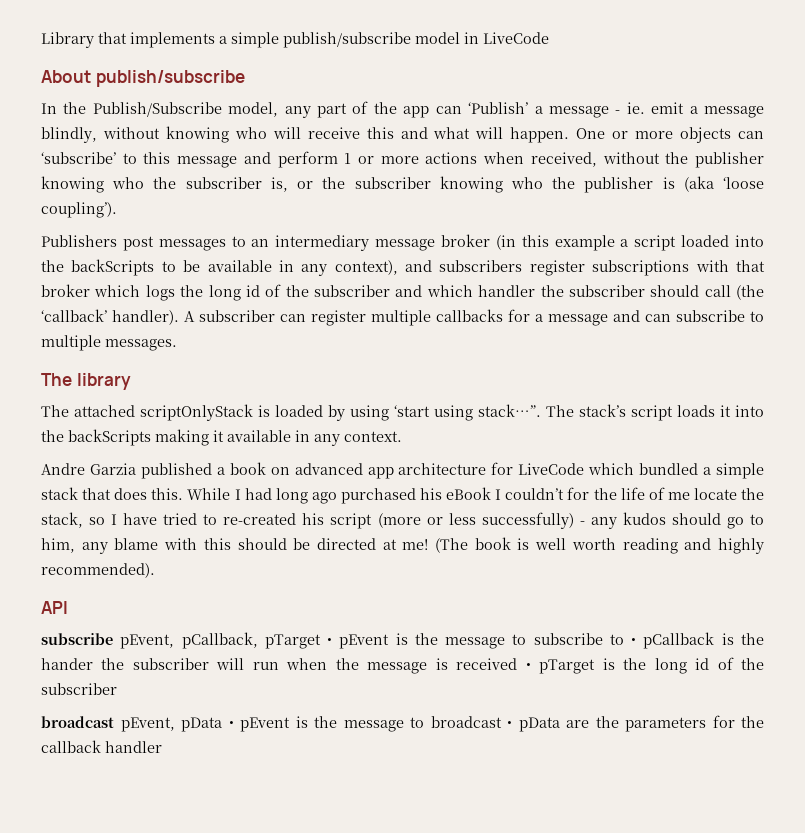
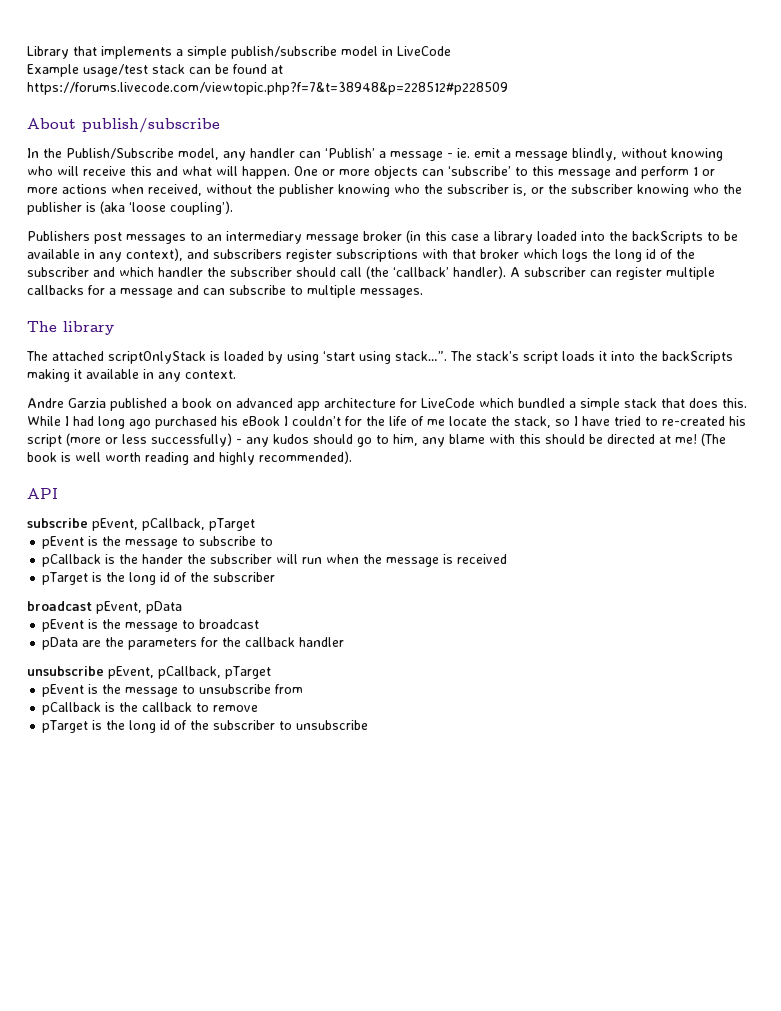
(549, 38) none -> [27,64,283,77] [27,82,508,95] // Example usage/test stack can be found at https://forums.livecode.com/viewtopic.php?f=7&t=38948&p=228512#p228509
[317,101,430,118] part of the app -> [250,148,295,158] handler
[554,235,677,251] example a script -> [451,231,533,244] case a library
[327,638,333,645] • -> (255, 524) //
[631,638,637,645] • -> (274, 541) //
[525,663,531,670] • -> (508, 559) //
[228,721,234,728] • -> (182, 607) //
[507,721,512,728] • -> (260, 624) //
(162, 747) none -> [27,666,271,679] [42,684,304,697] [42,702,259,715] [42,720,369,733] // unsubscribe pEvent, pCallback, pTarget // pEvent is the message to unsubscribe from // pCallback is the callback to remove // pTarget is the long id of the subscriber to unsubscribe

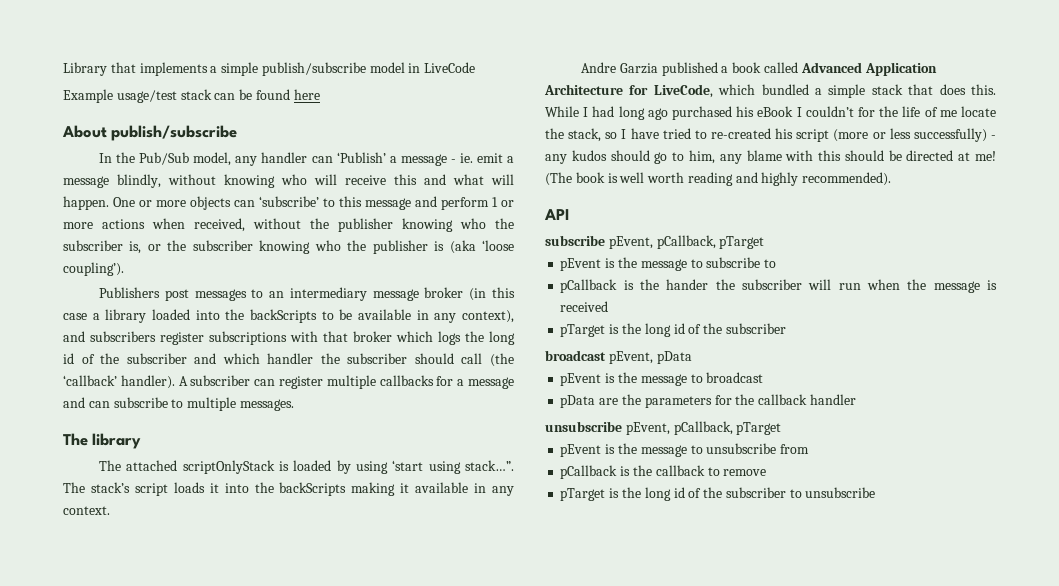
[271,65,283,74] [27,82,508,95] at https://forums.livecode.com/viewtopic.php?f=7&t=38948&p=228512#p228509 -> [293,89,320,100] here
[66,148,174,159] Publish/Subscribe -> [139,152,190,165] Pub/Sub
[216,398,475,411] on advanced app architecture for LiveCode -> [763,62,937,76] [544,84,713,98] called Advanced Application Architecture for LiveCode,

